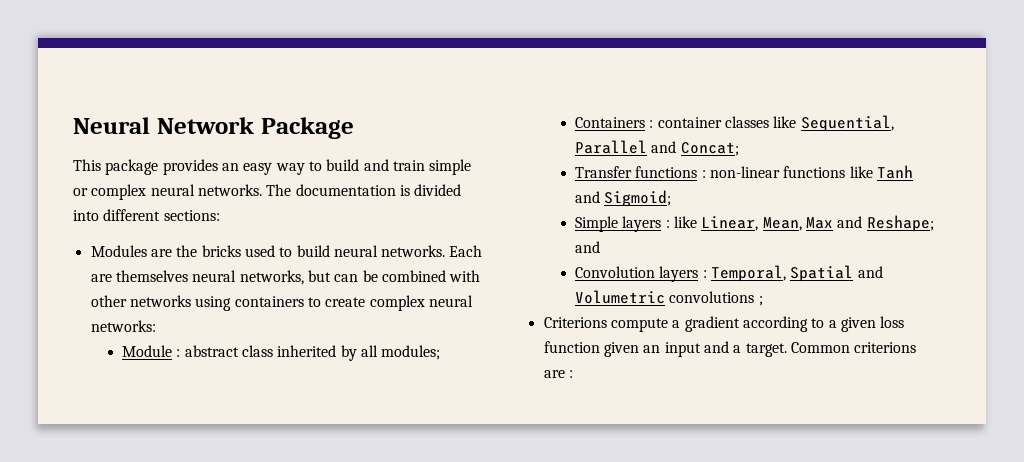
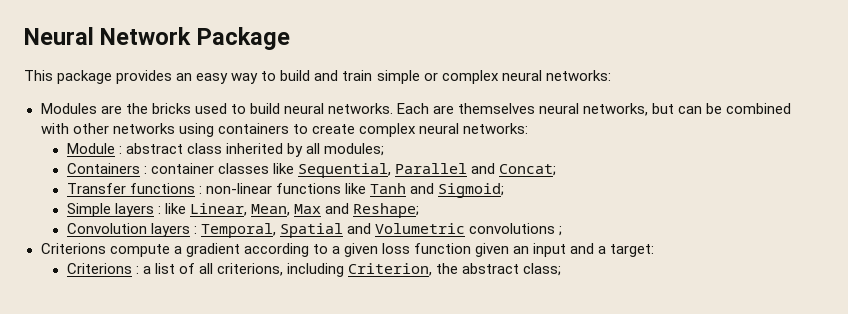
[197,184,462,196] [73,209,220,221] networks. The documentation is divided into different sections: -> [545,70,611,81] networks:
[575,241,601,253] and -> (420, 210) none
[745,342,917,357] [543,370,573,378] target. Common criterions are : -> [610,244,655,257] [66,263,562,277] target: // Criterions : a list of all criterions, including Criterion, the abstract class;

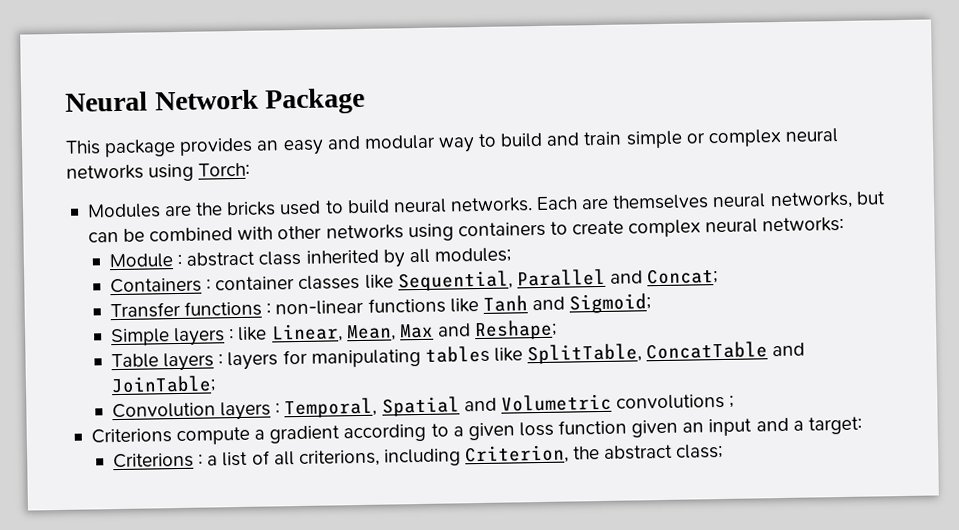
(229, 78) none -> [326,134,436,150] and modular
[545,70,611,81] networks: -> [66,162,251,182] networks using Torch:
(420, 210) none -> [110,341,806,372] [110,375,216,394] // Table layers : layers for manipulating tables like SplitTable, ConcatTable and JoinTable;

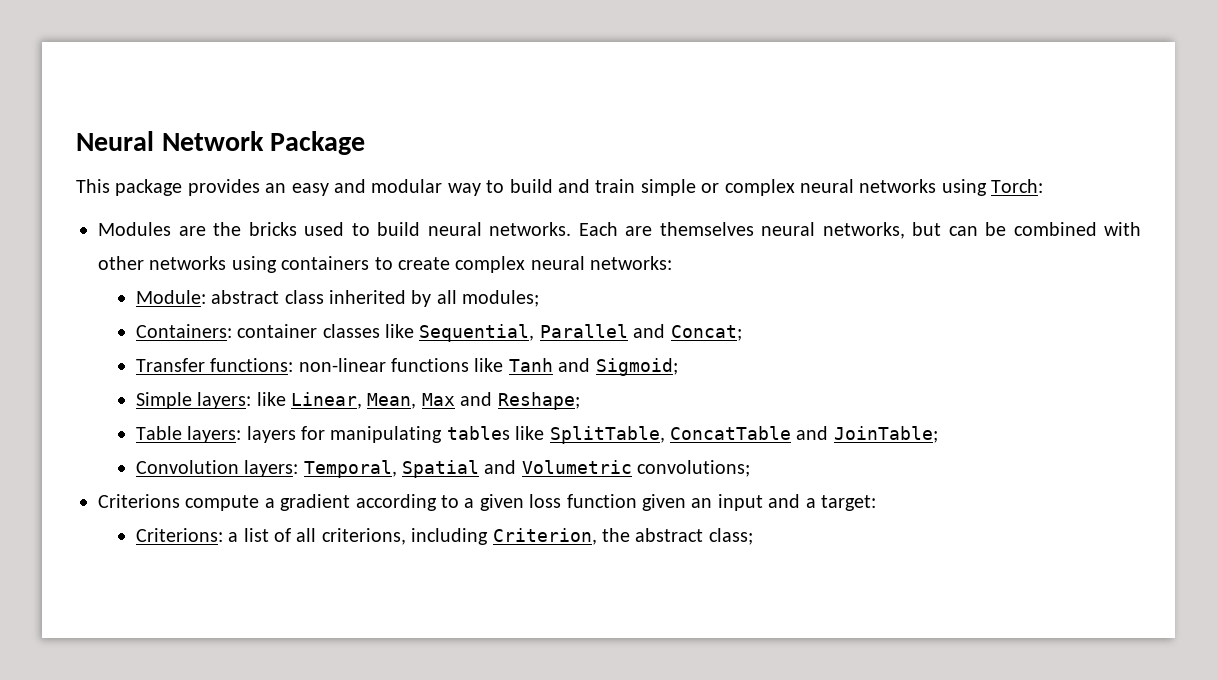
[108,253,183,269] Module : -> [135,290,206,304] Module:
[109,277,212,294] Containers : -> [135,324,232,338] Containers:
[184,300,272,317] functions : -> [210,358,294,372] functions:
[174,327,235,347] layers : -> [197,392,252,409] layers:
[163,352,224,372] layers : -> [187,426,242,443] layers:
[220,401,281,421] layers : -> [244,460,299,477] layers:
[615,393,735,410] convolutions ; -> [637,460,751,477] convolutions;
[112,452,204,469] Criterions : -> [135,528,223,542] Criterions:

